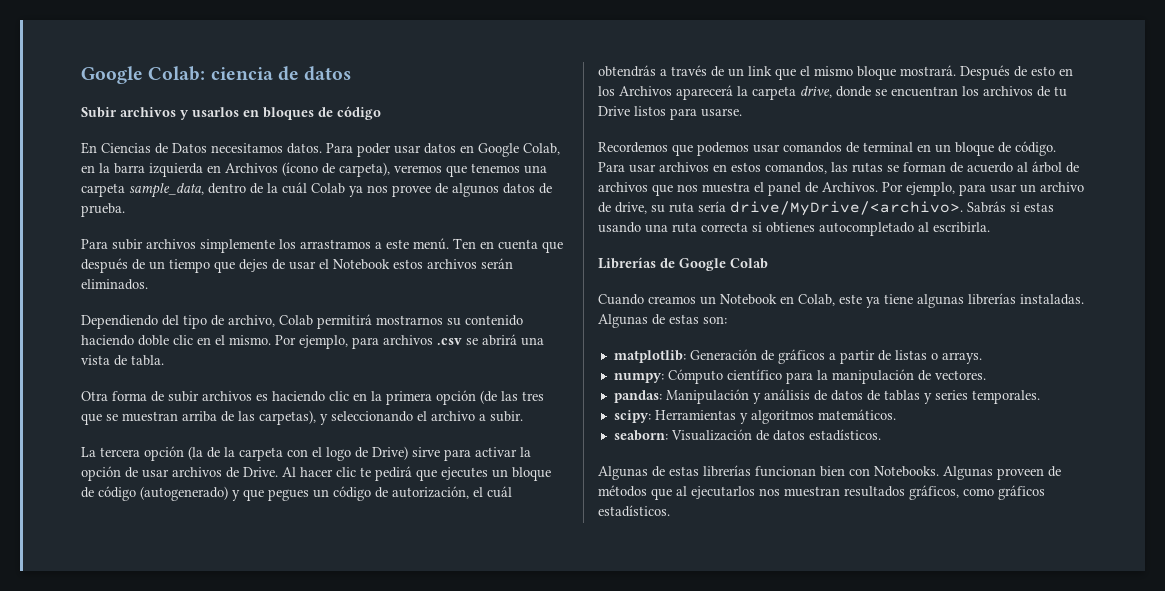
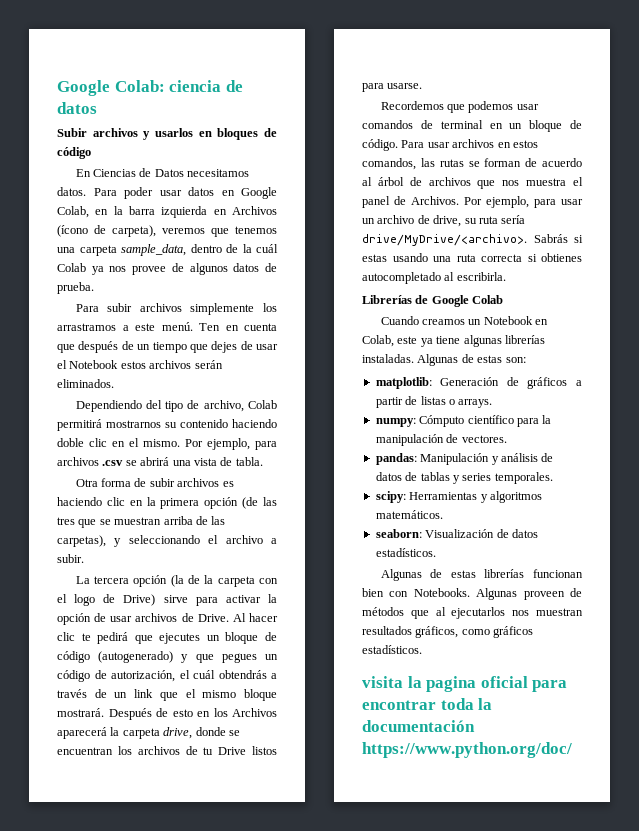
(670, 511) none -> [362,676,568,692] [362,698,493,710] [362,720,475,732] [362,742,572,758] // visita la pagina oficial para encontrar toda la documentación https://www.python.org/doc/

